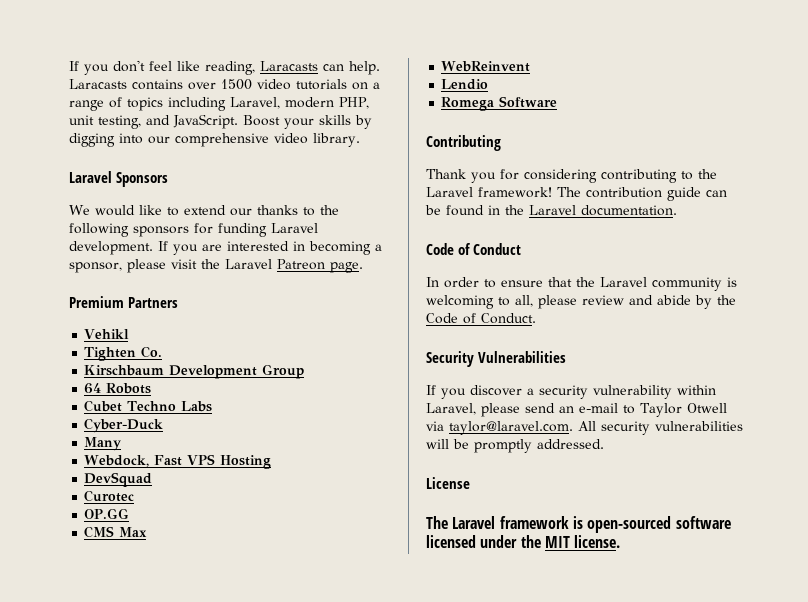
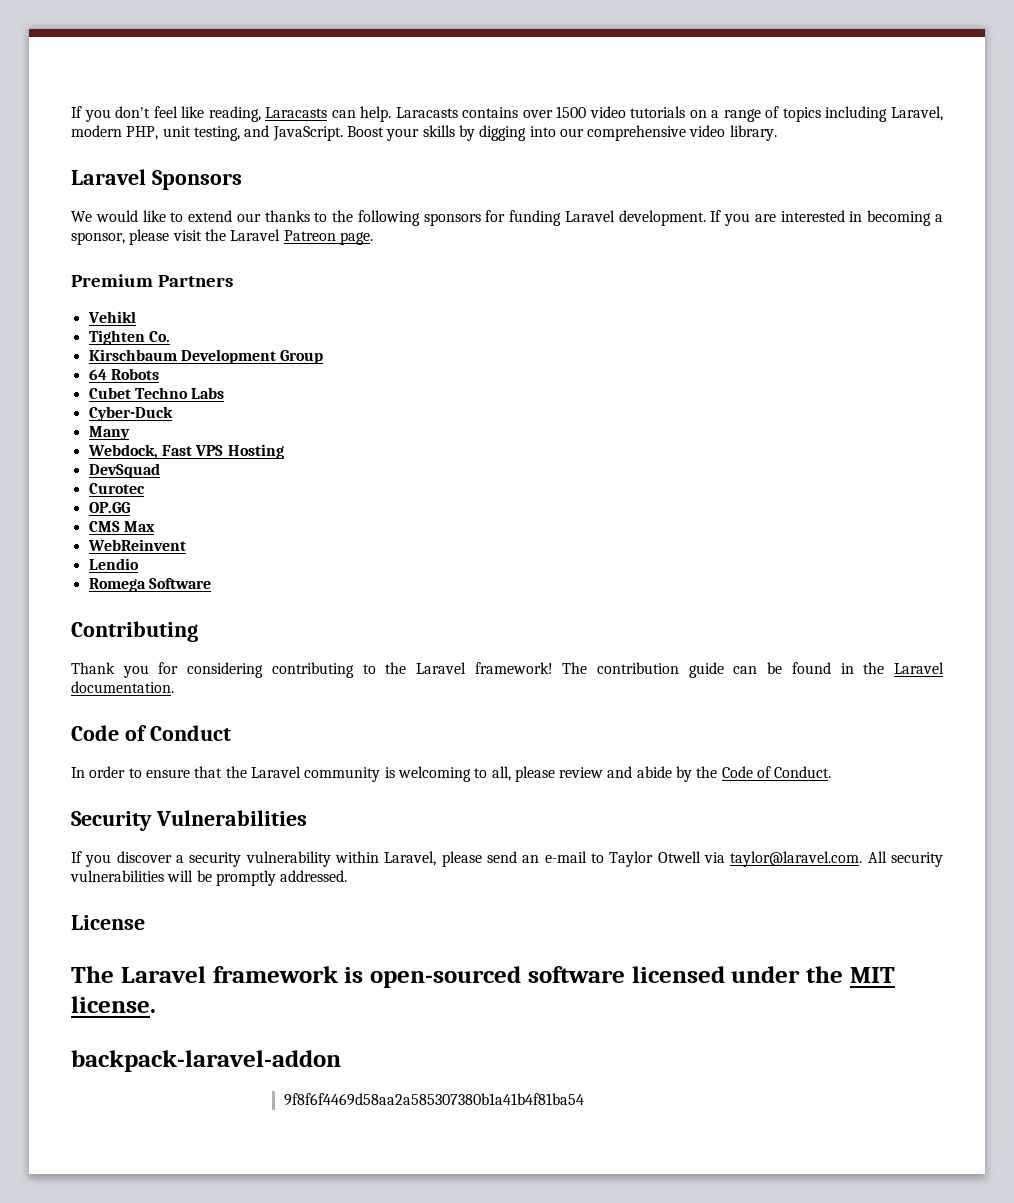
(621, 541) none -> [71,1050,341,1072] [283,1093,584,1106] // backpack-laravel-addon // 9f8f6f4469d58aa2a585307380b1a41b4f81ba54

